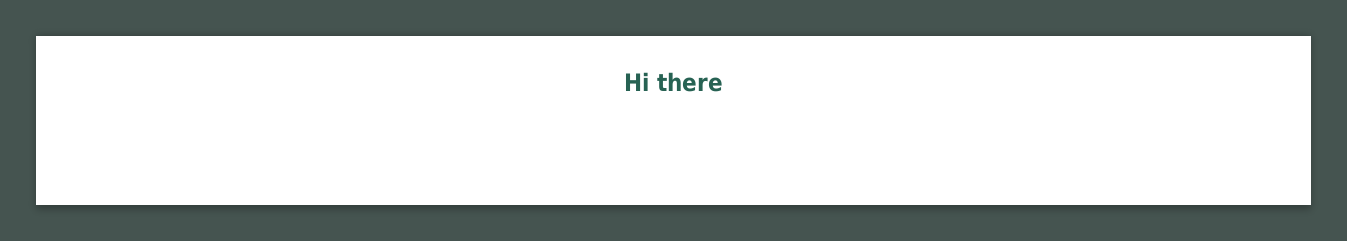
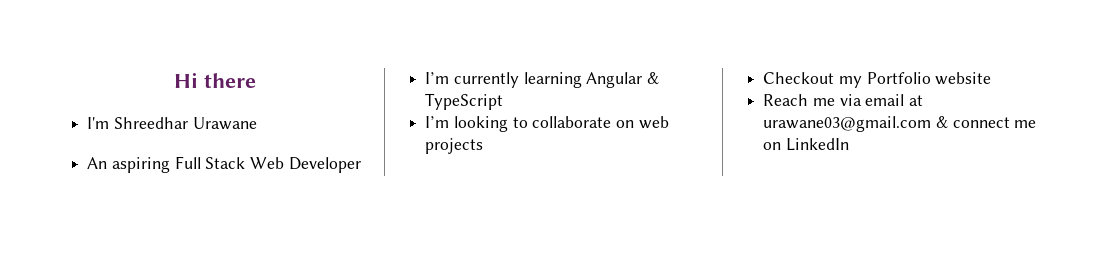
(723, 82) none -> [87,117,257,130] [87,156,361,173] [425,72,660,88] [425,93,504,110] [425,116,669,132] [425,138,484,154] [763,72,992,88] [763,94,924,106] [763,116,1037,132] [763,138,849,151] // I'm Shreedhar Urawane // An aspiring Full Stack Web Developer // I’m currently learning Angular & TypeScript // I’m looking to collaborate on web projects // Checkout my Portfolio website // Reach me via email at urawane03@gmail.com & connect me on LinkedIn

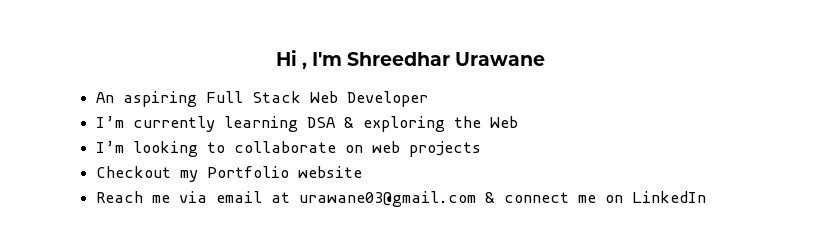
[204,73,256,88] there // -> [301,62,307,69] ,
[586,72,660,88] [425,93,504,110] Angular & TypeScript -> [307,116,519,132] DSA & exploring the Web

